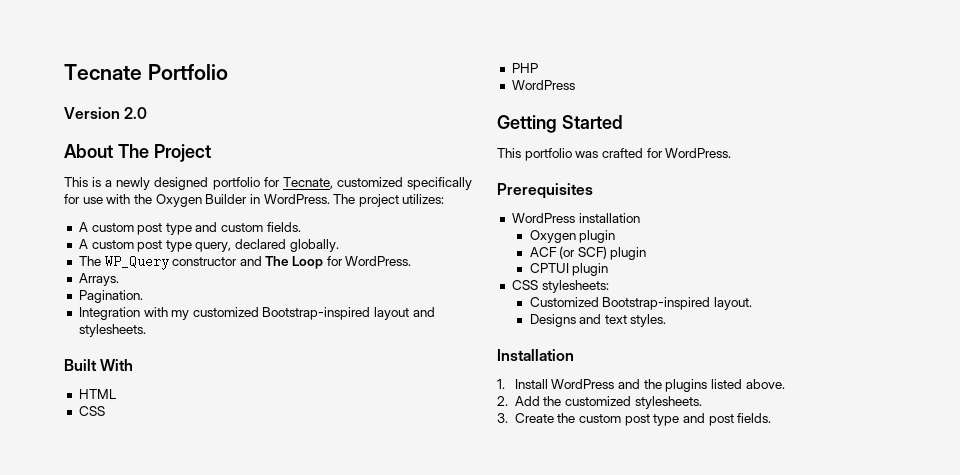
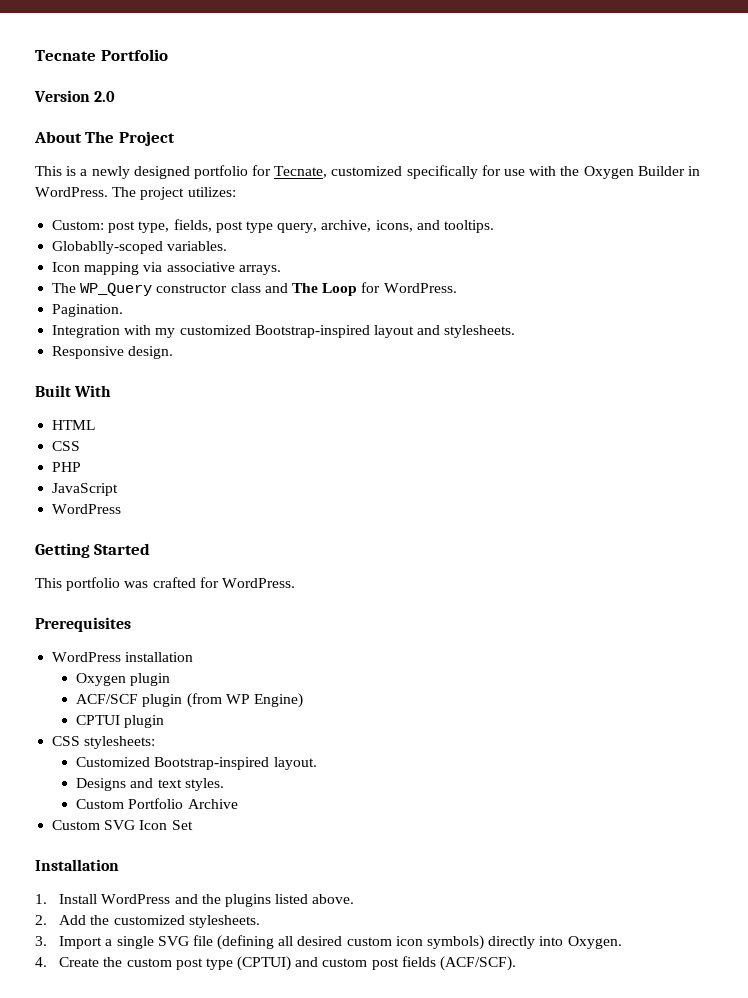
[78,222,301,235] [78,239,339,252] A custom post type and custom fields. // A custom post type query, declared globally. -> [52,219,494,233] [52,241,228,254] [52,262,281,275] Custom: post type, fields, post type query, archive, icons, and tooltips. // Globablly-scoped variables. // Icon mapping via associative arrays.
(238, 261) none -> [230,283,261,293] class
[78,273,119,286] // Arrays. -> (457, 288) none
(146, 330) none -> [52,346,174,359] // Responsive design.
(538, 68) none -> [52,483,119,496] // JavaScript
[529,246,647,260] ACF (or SCF) plugin -> [76,693,303,708] ACF/SCF plugin (from WP Engine)
(667, 320) none -> [76,798,238,809] [52,820,193,830] // Custom Portfolio Archive // Custom SVG Icon Set
(508, 418) none -> [59,935,622,950] [35,957,47,967] Import a single SVG file (defining all desired custom icon symbols) directly into Oxygen. // 4.
[682,413,772,426] and post fields. -> [237,956,516,971] (CPTUI) and custom post fields (ACF/SCF).

